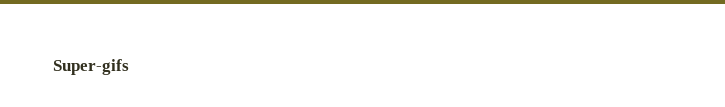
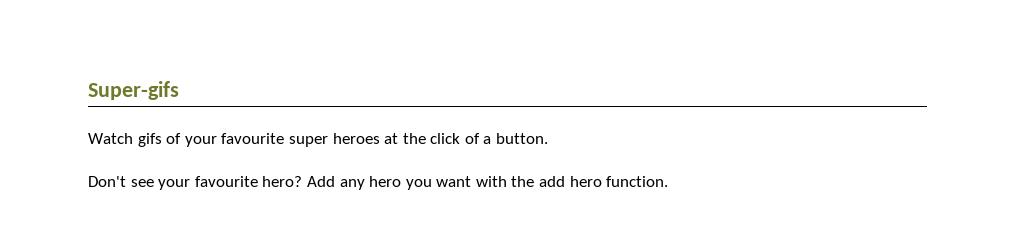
(129, 67) none -> [88,133,549,147] [88,176,669,190] // Watch gifs of your favourite super heroes at the click of a button. // Don't see your favourite hero? Add any hero you want with the add hero function.

